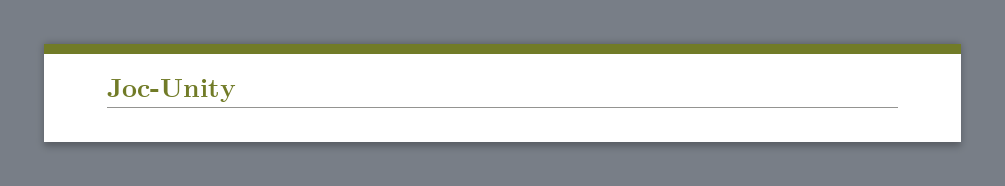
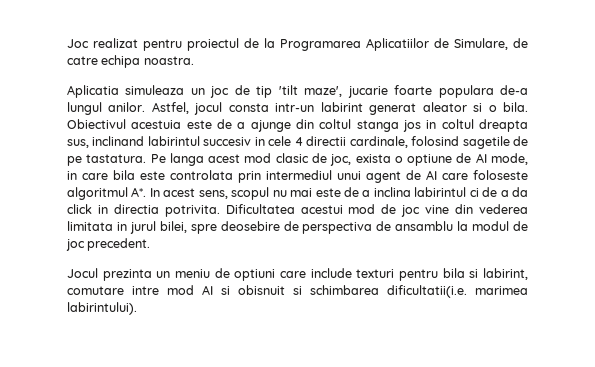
[107,79,236,102] Joc-Unity -> [67,38,528,51] [67,55,194,68] [67,85,528,98] [67,102,528,115] [67,119,528,132] [67,136,528,149] [67,153,528,166] [67,170,528,183] [67,187,528,200] [67,204,529,217] [67,221,528,234] [66,238,151,251] [67,268,528,281] [67,285,528,298] [67,302,137,315] Joc realizat pentru proiectul de la Programarea Aplicatiilor de Simulare, de catre echipa noastra. // Aplicatia simuleaza un joc de tip 'tilt maze', jucarie foarte populara de-a lungul anilor. Astfel, jocul consta intr-un labirint generat aleator si o bila. Obiectivul acestuia este de a ajunge din coltul stanga jos in coltul dreapta sus, inclinand labirintul succesiv in cele 4 directii cardinale, folosind sagetile de pe tastatura. Pe langa acest mod clasic de joc, exista o optiune de AI mode, in care bila este controlata prin intermediul unui agent de AI care foloseste algoritmul A*. In acest sens, scopul nu mai este de a inclina labirintul ci de a da click in directia potrivita. Dificultatea acestui mod de joc vine din vederea limitata in jurul bilei, spre deosebire de perspectiva de ansamblu la modul de joc precedent. // Jocul prezinta un meniu de optiuni care include texturi pentru bila si labirint, comutare intre mod AI si obisnuit si schimbarea dificultatii(i.e. marimea labirintului).

